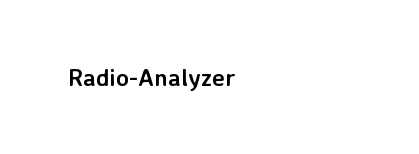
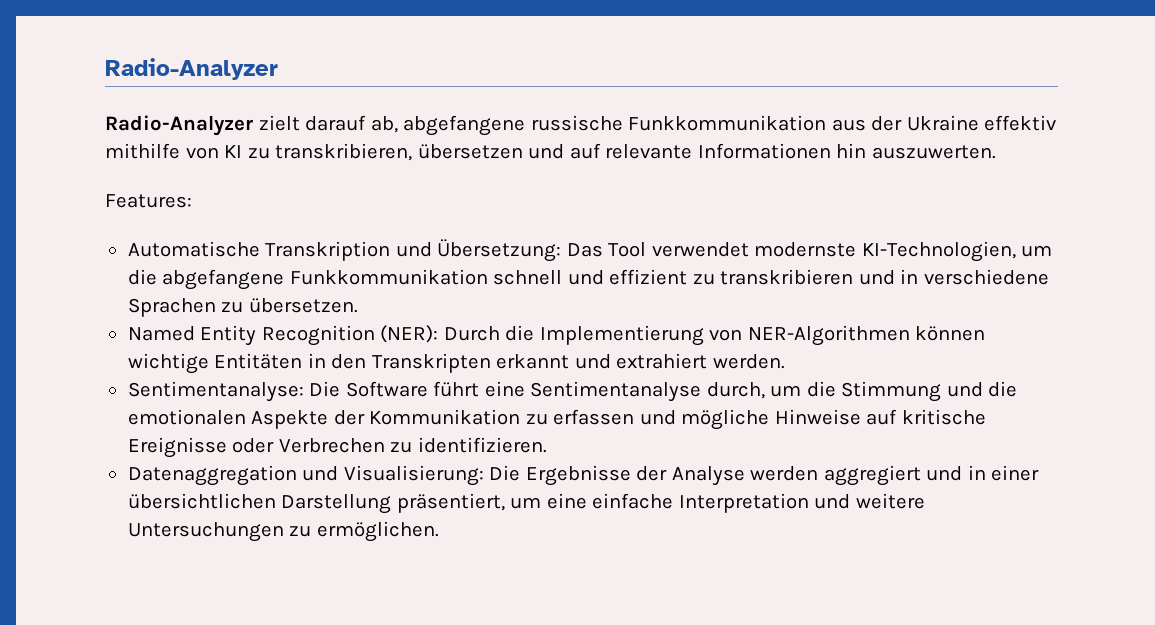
[68,69,236,91] Radio-Analyzer -> [105,58,278,80] [105,115,1057,136] [105,143,996,161] [105,194,192,208] [127,239,1053,262] [127,269,1049,290] [127,298,358,317] [127,325,986,346] [127,353,785,374] [127,381,1018,402] [127,409,986,430] [127,437,547,458] [127,465,1040,486] [127,493,925,514] [127,521,439,542] Radio-Analyzer // Radio-Analyzer zielt darauf ab, abgefangene russische Funkkommunikation aus der Ukraine effektiv mithilfe von KI zu transkribieren, übersetzen und auf relevante Informationen hin auszuwerten. // Features: // Automatische Transkription und Übersetzung: Das Tool verwendet modernste KI-Technologien, um die abgefangene Funkkommunikation schnell und effizient zu transkribieren und in verschiedene Sprachen zu übersetzen. // Named Entity Recognition (NER): Durch die Implementierung von NER-Algorithmen können wichtige Entitäten in den Transkripten erkannt und extrahiert werden. // Sentimentanalyse: Die Software führt eine Sentimentanalyse durch, um die Stimmung und die emotionalen Aspekte der Kommunikation zu erfassen und mögliche Hinweise auf kritische Ereignisse oder Verbrechen zu identifizieren. // Datenaggregation und Visualisierung: Die Ergebnisse der Analyse werden aggregiert und in einer übersichtlichen Darstellung präsentiert, um eine einfache Interpretation und weitere Untersuchungen zu ermöglichen.

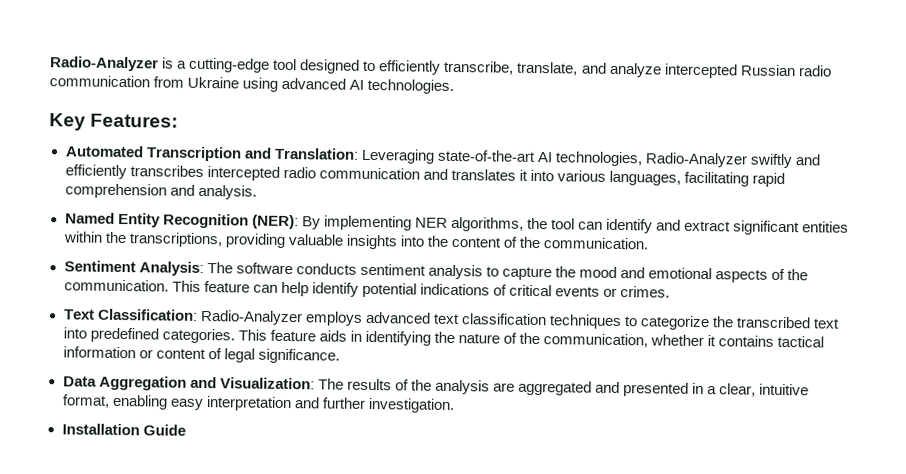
[105,58,278,80] [105,115,1057,136] [105,143,996,161] [105,194,192,208] [127,239,1053,262] [127,269,1049,290] [127,298,358,317] [127,325,986,346] [127,353,785,374] [127,381,1018,402] [127,409,986,430] [127,437,547,458] [127,465,1040,486] [127,493,925,514] [127,521,439,542] Radio-Analyzer // Radio-Analyzer zielt darauf ab, abgefangene russische Funkkommunikation aus der Ukraine effektiv mithilfe von KI zu transkribieren, übersetzen und auf relevante Informationen hin auszuwerten. // Features: // Automatische Transkription und Übersetzung: Das Tool verwendet modernste KI-Technologien, um die abgefangene Funkkommunikation schnell und effizient zu transkribieren und in verschiedene Sprachen zu übersetzen. // Named Entity Recognition (NER): Durch die Implementierung von NER-Algorithmen können wichtige Entitäten in den Transkripten erkannt und extrahiert werden. // Sentimentanalyse: Die Software führt eine Sentimentanalyse durch, um die Stimmung und die emotionalen Aspekte der Kommunikation zu erfassen und mögliche Hinweise auf kritische Ereignisse oder Verbrechen zu identifizieren. // Datenaggregation und Visualisierung: Die Ergebnisse der Analyse werden aggregiert und in einer übersichtlichen Darstellung präsentiert, um eine einfache Interpretation und weitere Untersuchungen zu ermöglichen. -> [49,56,832,79] [49,75,455,95] [49,113,179,131] [64,145,821,169] [64,164,786,188] [64,183,257,200] [64,212,850,236] [62,231,649,250] [63,260,809,283] [63,279,671,298] [62,308,841,331] [62,327,825,348] [62,346,340,364] [62,375,810,397] [61,394,455,414] [61,423,186,436] Radio-Analyzer is a cutting-edge tool designed to efficiently transcribe, translate, and analyze intercepted Russian radio communication from Ukraine using advanced AI technologies. // Key Features: // Automated Transcription and Translation: Leveraging state-of-the-art AI technologies, Radio-Analyzer swiftly and efficiently transcribes intercepted radio communication and translates it into various languages, facilitating rapid comprehension and analysis. // Named Entity Recognition (NER): By implementing NER algorithms, the tool can identify and extract significant entities within the transcriptions, providing valuable insights into the content of the communication. // Sentiment Analysis: The software conducts sentiment analysis to capture the mood and emotional aspects of the communication. This feature can help identify potential indications of critical events or crimes. // Text Classification: Radio-Analyzer employs advanced text classification techniques to categorize the transcribed text into predefined categories. This feature aids in identifying the nature of the communication, whether it contains tactical information or content of legal significance. // Data Aggregation and Visualization: The results of the analysis are aggregated and presented in a clear, intuitive format, enabling easy interpretation and further investigation. // Installation Guide

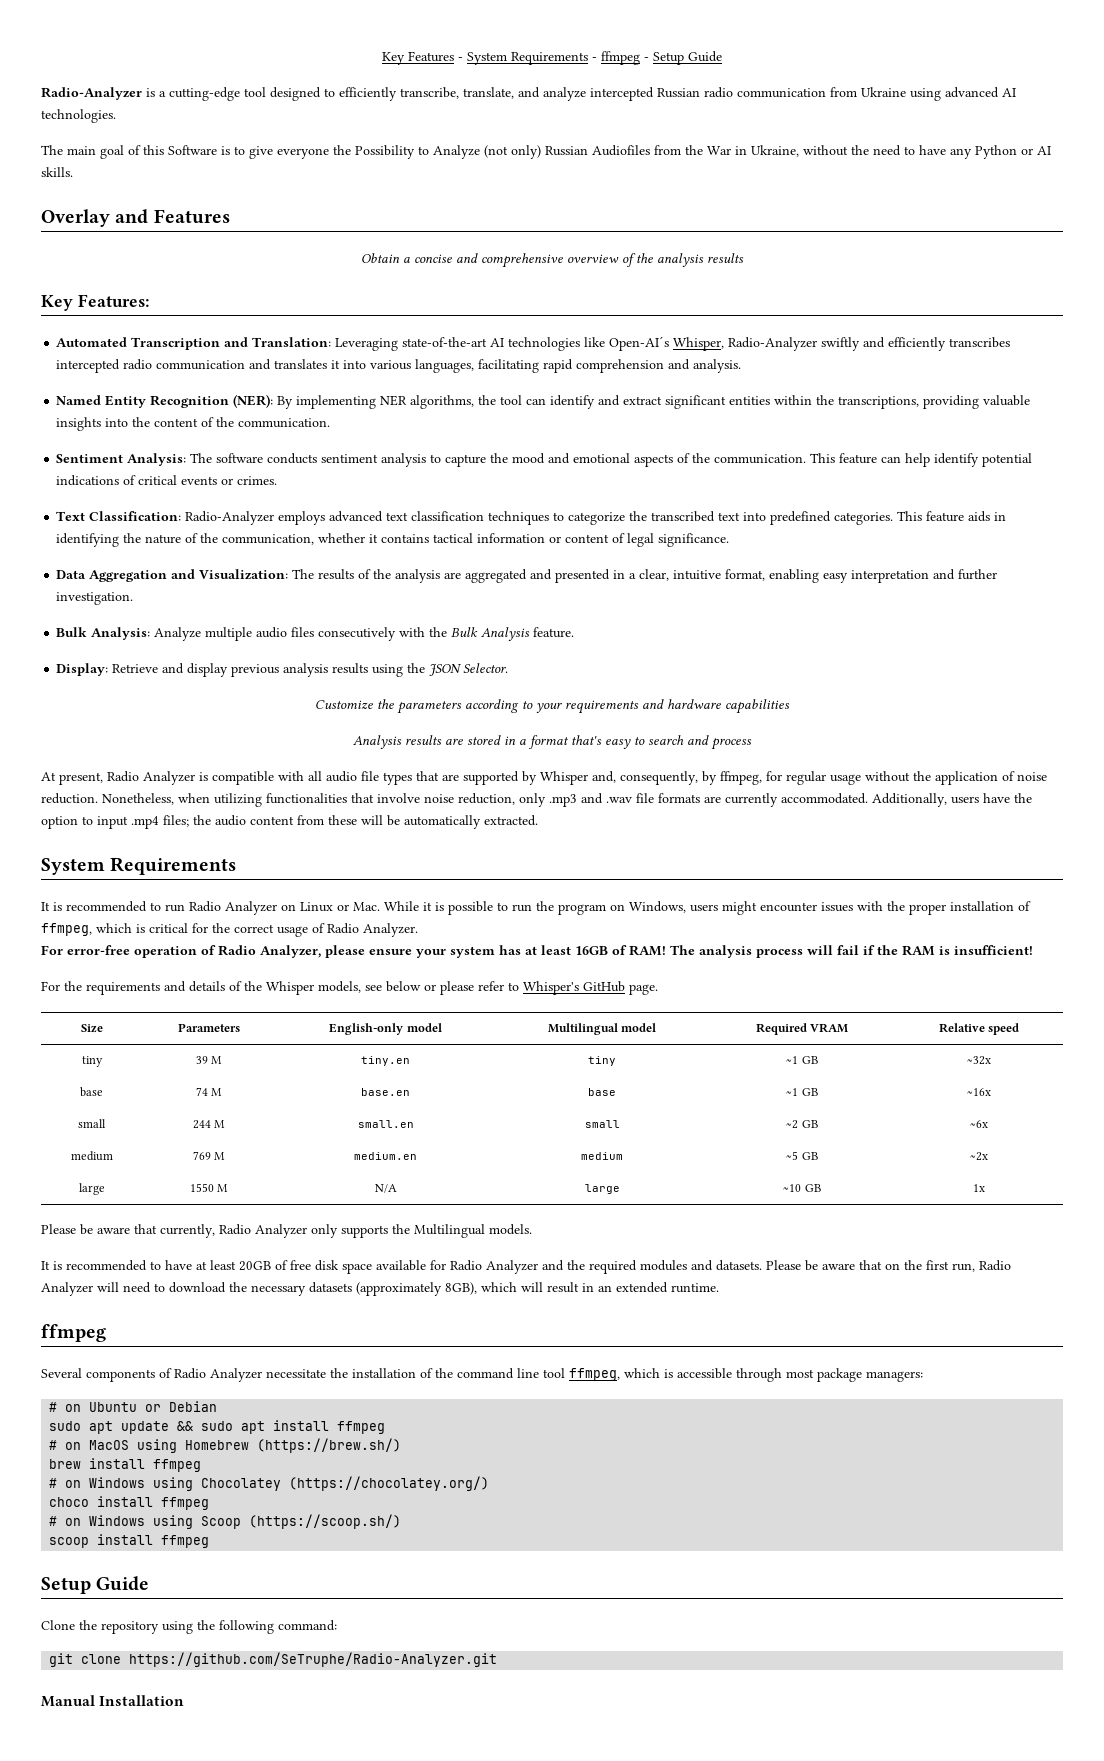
(49, 64) none -> [382,51,722,65] Key Features - System Requirements - ffmpeg - Setup Guide //
(455, 86) none -> [41,145,1051,159] [41,167,73,177] [41,209,230,227] [361,253,744,268] // The main goal of this Software is to give everyone the Possibility to Analyze (not only) Russian Audiofiles from the War in Ukraine, without the need to have any Python or AI skills. // Overlay and Features // Obtain a concise and comprehensive overview of the analysis results
[554,151,643,167] technologies, -> [508,336,725,351] technologies like Open-AI´s Whisper,
[61,423,186,436] Installation Guide -> [56,627,575,641] [56,663,509,677] [315,699,790,714] [353,735,752,750] [41,771,1047,785] [41,793,1032,807] [41,815,538,829] [41,857,237,875] [41,901,1031,915] [41,923,418,937] [41,945,1033,958] [41,981,658,995] [80,1024,103,1033] [177,1023,240,1032] [329,1023,442,1035] [547,1023,657,1035] [755,1023,849,1035] [938,1023,1020,1035] [81,1056,103,1067] [195,1056,223,1064] [361,1056,410,1066] [588,1056,616,1066] [786,1056,818,1064] [967,1056,991,1065] [80,1087,103,1097] [195,1087,223,1096] [361,1088,410,1096] [588,1088,616,1096] [786,1088,818,1096] [967,1088,991,1096] [78,1119,106,1128] [192,1120,226,1129] [357,1120,414,1128] [584,1120,620,1128] [786,1120,818,1129] [970,1120,988,1128] [70,1151,113,1161] [192,1151,226,1160] [354,1152,417,1160] [581,1152,623,1160] [786,1151,818,1160] [970,1152,988,1161] [78,1183,105,1195] [189,1183,229,1192] [374,1184,397,1193] [584,1184,620,1194] [783,1184,821,1192] [973,1184,985,1192] [41,1224,532,1238] [41,1260,1011,1274] [41,1282,719,1296] [41,1324,106,1342] [41,1368,923,1382] [49,1401,218,1412] [49,1420,386,1434] [49,1438,402,1453] [49,1458,202,1472] [49,1476,490,1491] [49,1496,210,1510] [49,1514,402,1529] [49,1534,210,1548] [41,1576,150,1594] [41,1620,337,1634] [49,1652,498,1667] [41,1695,185,1707] Bulk Analysis: Analyze multiple audio files consecutively with the Bulk Analysis feature. // Display: Retrieve and display previous analysis results using the JSON Selector. // Customize the parameters according to your requirements and hardware capabilities // Analysis results are stored in a format that's easy to search and process // At present, Radio Analyzer is compatible with all audio file types that are supported by Whisper and, consequently, by ffmpeg, for regular usage without the application of noise reduction. Nonetheless, when utilizing functionalities that involve noise reduction, only .mp3 and .wav file formats are currently accommodated. Additionally, users have the option to input .mp4 files; the audio content from these will be automatically extracted. // System Requirements // It is recommended to run Radio Analyzer on Linux or Mac. While it is possible to run the program on Windows, users might encounter issues with the proper installation of ffmpeg, which is critical for the correct usage of Radio Analyzer. // For error-free operation of Radio Analyzer, please ensure your system has at least 16GB of RAM! The analysis process will fail if the RAM is insufficient! // For the requirements and details of the Whisper models, see below or please refer to Whisper's GitHub page. // Size | Parameters | English-only model | Multilingual model | Required VRAM | Relative speed // tiny | 39 M | tiny.en | tiny | ~1 GB | ~32x // base | 74 M | base.en | base | ~1 GB | ~16x // small | 244 M | small.en | small | ~2 GB | ~6x // medium | 769 M | medium.en | medium | ~5 GB | ~2x // large | 1550 M | N/A | large | ~10 GB | 1x // Please be aware that currently, Radio Analyzer only supports the Multilingual models. // It is recommended to have at least 20GB of free disk space available for Radio Analyzer and the required modules and datasets. Please be aware that on the first run, Radio Analyzer will need to download the necessary datasets (approximately 8GB), which will result in an extended runtime. // ffmpeg // Several components of Radio Analyzer necessitate the installation of the command line tool ffmpeg, which is accessible through most package managers: // # on Ubuntu or Debian // sudo apt update && sudo apt install ffmpeg // # on MacOS using Homebrew (https://brew.sh/) // brew install ffmpeg // # on Windows using Chocolatey (https://chocolatey.org/) // choco install ffmpeg // # on Windows using Scoop (https://scoop.sh/) // scoop install ffmpeg // Setup Guide // Clone the repository using the following command: // git clone https://github.com/SeTruphe/Radio-Analyzer.git // Manual Installation

